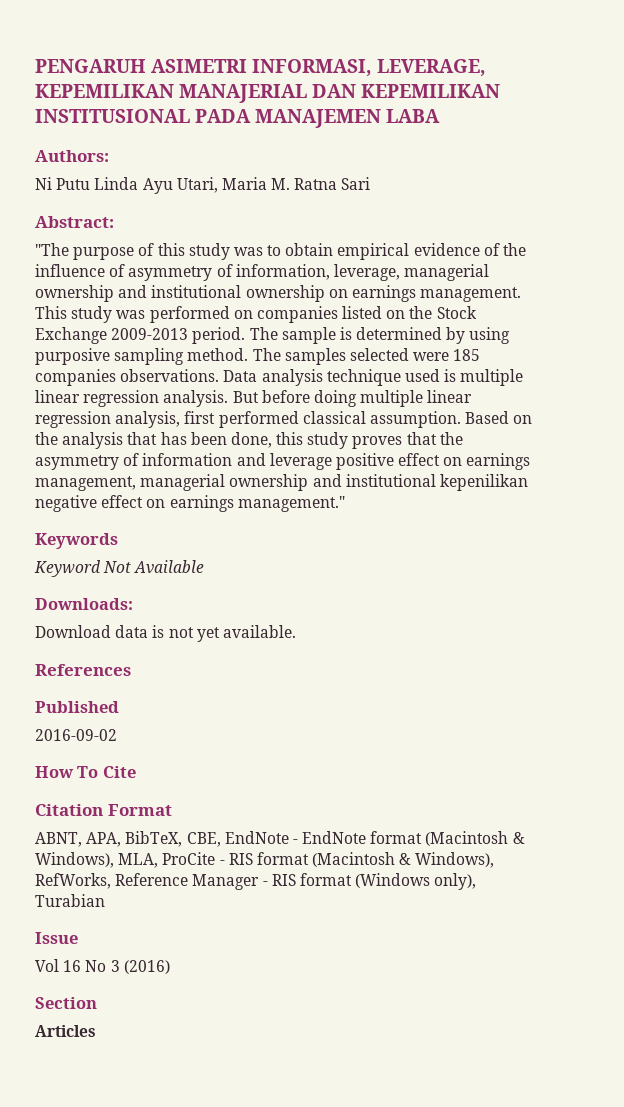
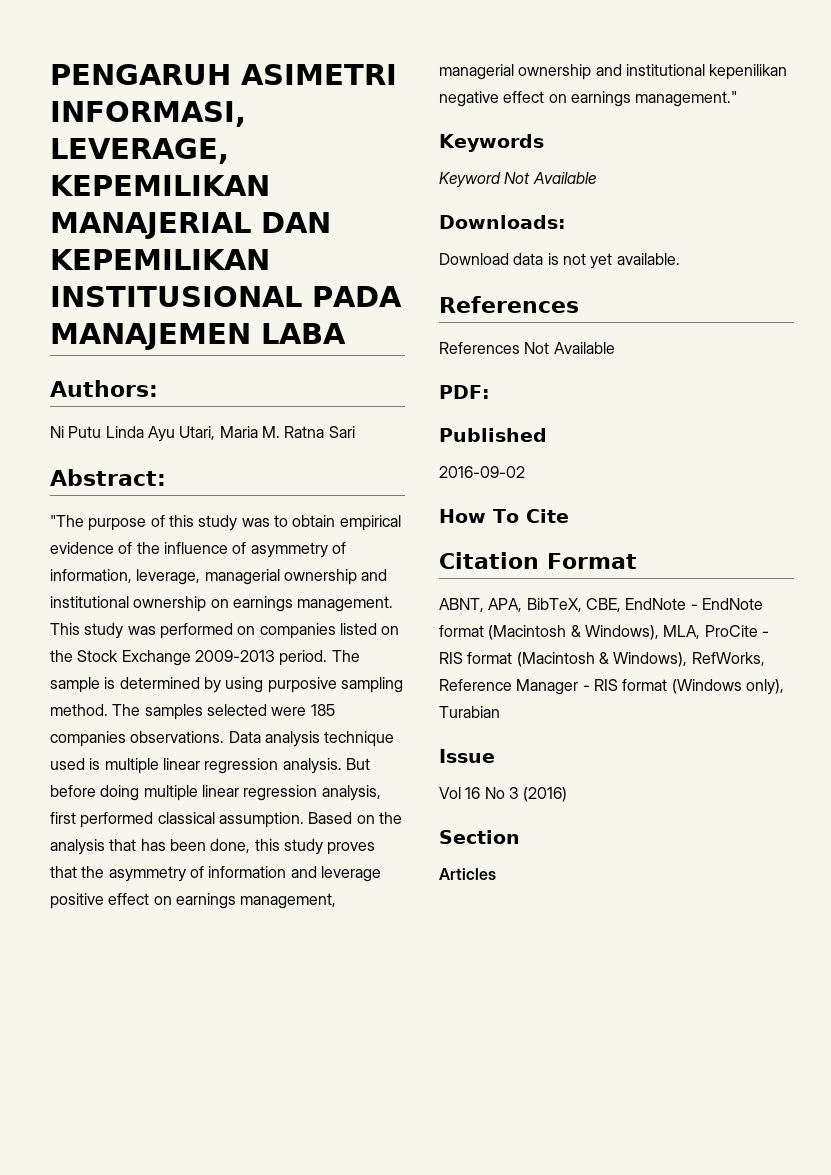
(131, 670) none -> [439,342,615,354] [439,385,490,399] // References Not Available // PDF:

